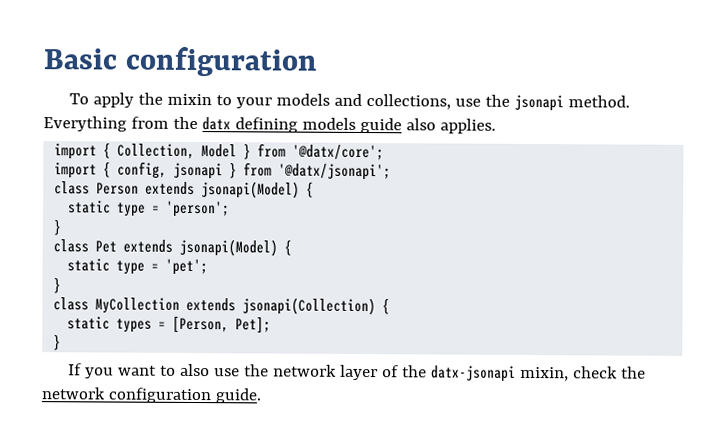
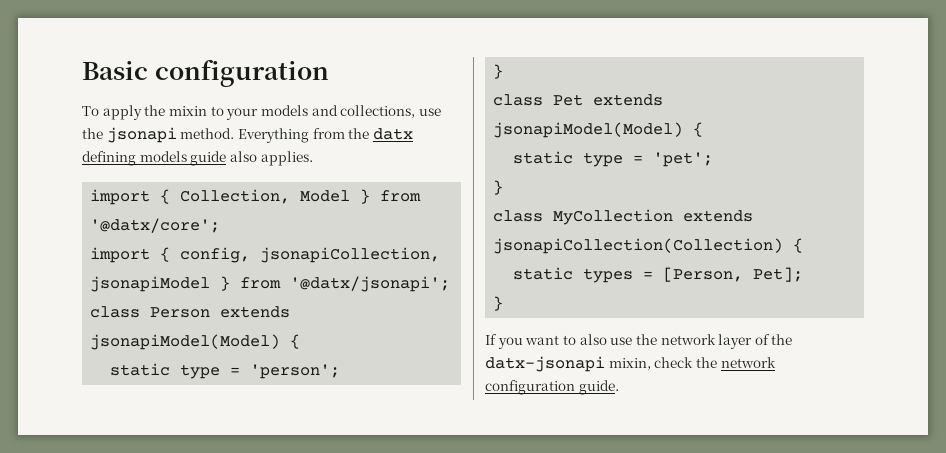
[173,162,224,180] jsonapi -> [260,247,441,263] [90,276,211,292] jsonapiCollection, jsonapiModel
[201,181,301,199] jsonapi(Model) -> [90,334,281,350] jsonapiModel(Model)
[179,238,279,257] jsonapi(Model) -> [493,122,684,138] jsonapiModel(Model)
[242,297,377,316] jsonapi(Collection) -> [493,238,784,254] jsonapiCollection(Collection)

